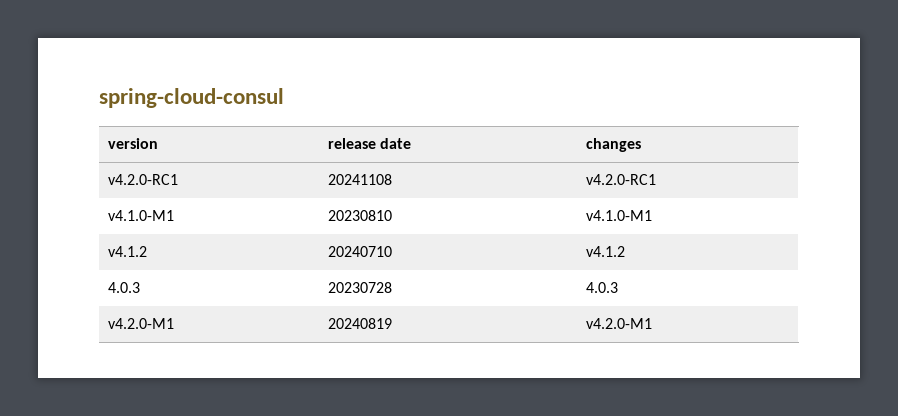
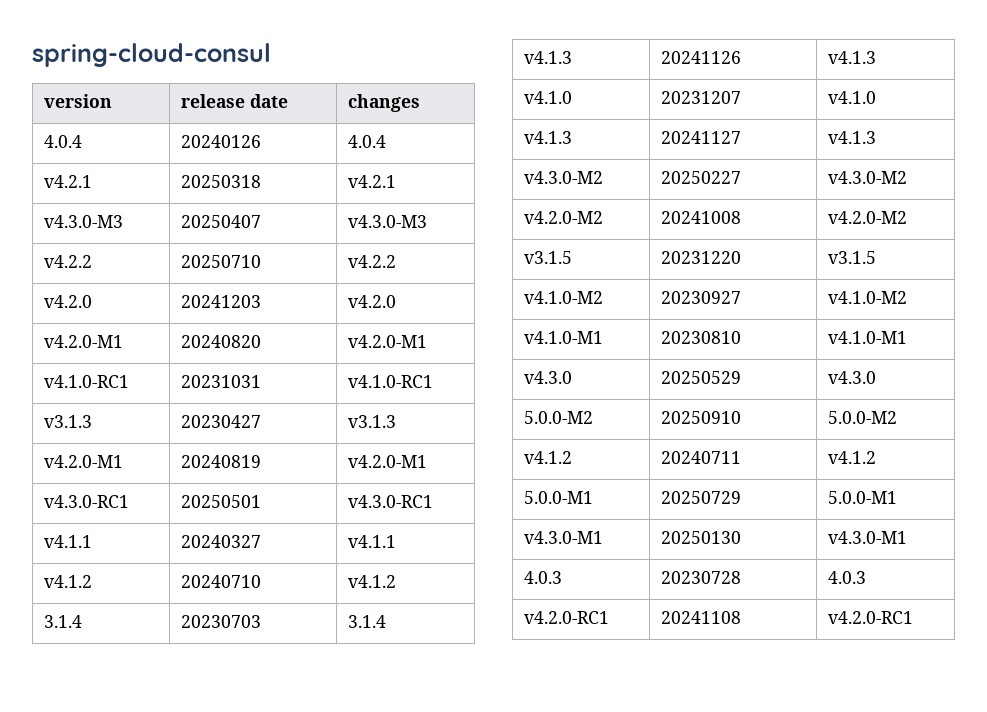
[107,174,178,185] [327,174,392,185] [585,174,656,185] [107,210,174,221] [327,210,392,221] [585,210,652,221] [107,246,147,257] [327,246,392,257] [585,246,625,257] v4.2.0-RC1 | 20241108 | v4.2.0-RC1 // v4.1.0-M1 | 20230810 | v4.1.0-M1 // v4.1.2 | 20240710 | v4.1.2 -> [44,135,83,148] [181,135,262,148] [348,135,387,148] [44,175,93,188] [181,175,262,188] [348,175,397,188] [44,215,124,228] [181,215,262,228] [348,215,428,228] [44,255,93,268] [181,255,262,268] [348,255,397,268] [44,295,93,308] [181,295,262,308] [348,295,397,308] [44,335,124,348] [181,335,262,348] [348,335,428,348] [44,375,130,388] [181,375,262,388] [348,375,434,388] [44,415,93,428] [181,415,262,428] [348,415,397,428] [44,455,124,468] [181,455,262,468] [348,455,428,468] [44,495,130,508] [181,495,262,508] [348,495,434,508] [44,535,93,548] [181,535,262,548] [348,535,397,548] [44,575,93,588] [181,575,262,588] [348,575,397,588] [44,615,83,628] [181,615,262,628] [348,615,387,628] [524,51,573,64] [661,51,742,64] [828,51,877,64] [524,91,573,104] [661,91,742,104] [828,91,877,104] [524,131,573,144] [661,131,742,144] [828,131,877,144] [524,171,604,184] [661,171,742,184] [828,171,908,184] [524,211,604,224] [661,211,742,224] [828,211,908,224] [524,251,573,264] [661,251,742,264] [828,251,877,264] [524,291,604,304] [661,291,742,304] [828,291,908,304] [524,331,604,344] [661,331,742,344] [828,331,908,344] [524,371,573,384] [661,371,742,384] [828,371,877,384] [524,411,594,424] [661,411,742,424] [828,411,898,424] [524,451,573,464] [661,451,742,464] [828,451,877,464] [524,491,594,504] [661,491,742,504] [828,491,898,504] [524,531,604,544] [661,531,742,544] [828,531,908,544] 4.0.4 | 20240126 | 4.0.4 // v4.2.1 | 20250318 | v4.2.1 // v4.3.0-M3 | 20250407 | v4.3.0-M3 // v4.2.2 | 20250710 | v4.2.2 // v4.2.0 | 20241203 | v4.2.0 // v4.2.0-M1 | 20240820 | v4.2.0-M1 // v4.1.0-RC1 | 20231031 | v4.1.0-RC1 // v3.1.3 | 20230427 | v3.1.3 // v4.2.0-M1 | 20240819 | v4.2.0-M1 // v4.3.0-RC1 | 20250501 | v4.3.0-RC1 // v4.1.1 | 20240327 | v4.1.1 // v4.1.2 | 20240710 | v4.1.2 // 3.1.4 | 20230703 | 3.1.4 // v4.1.3 | 20241126 | v4.1.3 // v4.1.0 | 20231207 | v4.1.0 // v4.1.3 | 20241127 | v4.1.3 // v4.3.0-M2 | 20250227 | v4.3.0-M2 // v4.2.0-M2 | 20241008 | v4.2.0-M2 // v3.1.5 | 20231220 | v3.1.5 // v4.1.0-M2 | 20230927 | v4.1.0-M2 // v4.1.0-M1 | 20230810 | v4.1.0-M1 // v4.3.0 | 20250529 | v4.3.0 // 5.0.0-M2 | 20250910 | 5.0.0-M2 // v4.1.2 | 20240711 | v4.1.2 // 5.0.0-M1 | 20250729 | 5.0.0-M1 // v4.3.0-M1 | 20250130 | v4.3.0-M1
[107,318,174,329] [327,318,392,329] [585,318,652,329] v4.2.0-M1 | 20240819 | v4.2.0-M1 -> [524,611,610,624] [661,611,742,624] [828,611,914,624] v4.2.0-RC1 | 20241108 | v4.2.0-RC1

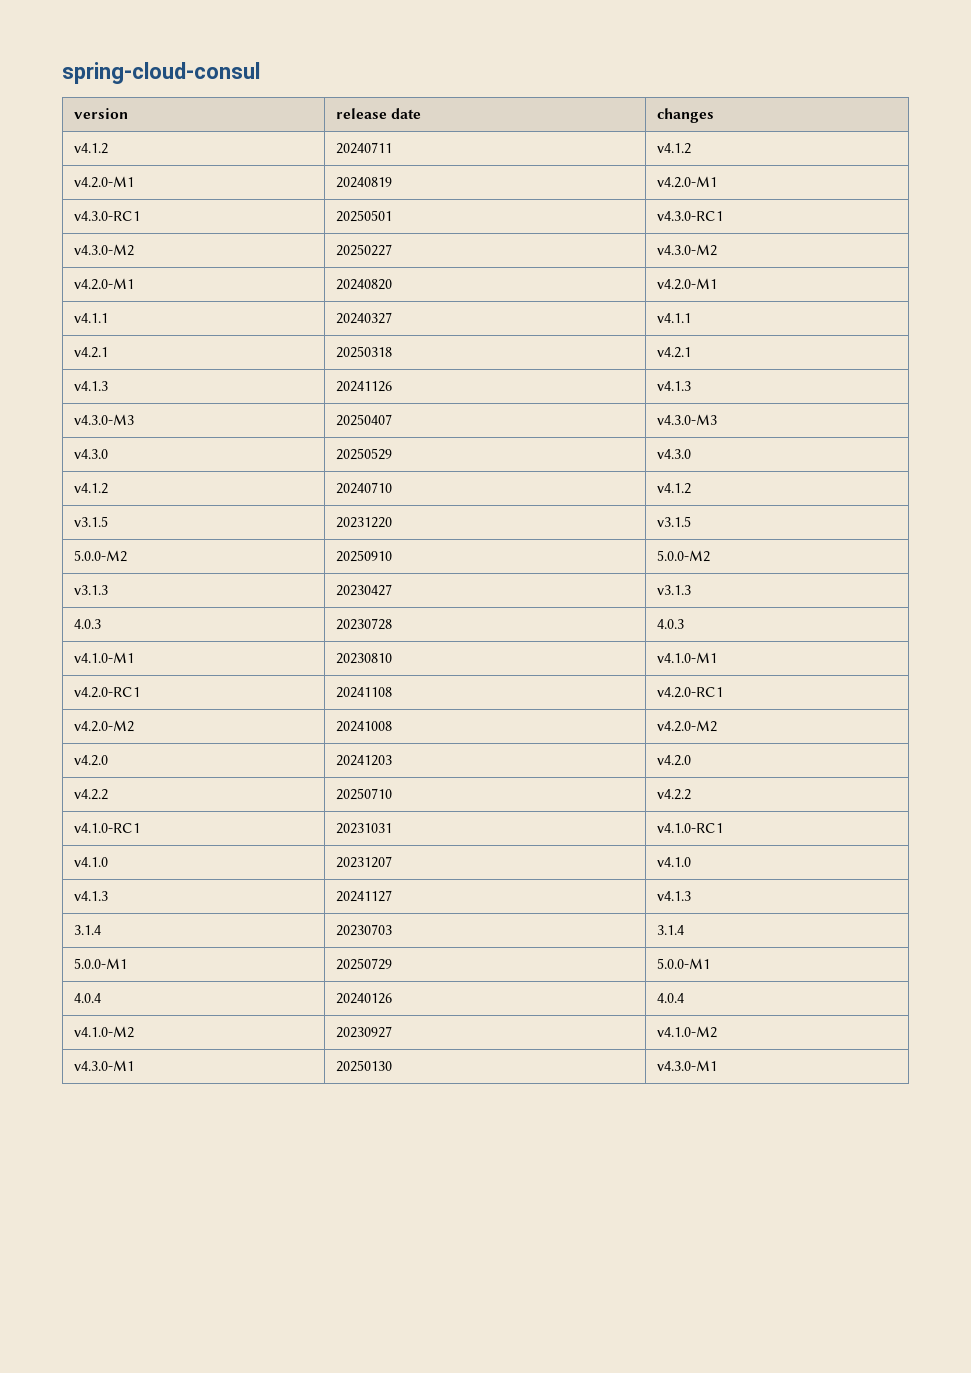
[44,135,83,148] [181,135,262,148] [348,135,387,148] [44,175,93,188] [181,175,262,188] [348,175,397,188] [44,215,124,228] [181,215,262,228] [348,215,428,228] [44,255,93,268] [181,255,262,268] [348,255,397,268] [44,295,93,308] [181,295,262,308] [348,295,397,308] [44,335,124,348] [181,335,262,348] [348,335,428,348] [44,375,130,388] [181,375,262,388] [348,375,434,388] [44,415,93,428] [181,415,262,428] [348,415,397,428] 4.0.4 | 20240126 | 4.0.4 // v4.2.1 | 20250318 | v4.2.1 // v4.3.0-M3 | 20250407 | v4.3.0-M3 // v4.2.2 | 20250710 | v4.2.2 // v4.2.0 | 20241203 | v4.2.0 // v4.2.0-M1 | 20240820 | v4.2.0-M1 // v4.1.0-RC1 | 20231031 | v4.1.0-RC1 // v3.1.3 | 20230427 | v3.1.3 -> [73,143,108,154] [335,142,392,154] [656,143,691,154] v4.1.2 | 20240711 | v4.1.2
[44,535,93,548] [181,535,262,548] [348,535,397,548] [44,575,93,588] [181,575,262,588] [348,575,397,588] [44,615,83,628] [181,615,262,628] [348,615,387,628] [524,51,573,64] [661,51,742,64] [828,51,877,64] v4.1.1 | 20240327 | v4.1.1 // v4.1.2 | 20240710 | v4.1.2 // 3.1.4 | 20230703 | 3.1.4 // v4.1.3 | 20241126 | v4.1.3 -> [73,244,134,256] [335,244,392,256] [656,244,717,256] [73,278,134,290] [335,279,392,290] [656,278,717,290] [73,313,108,323] [335,312,392,324] [656,313,691,323] [73,347,108,358] [335,346,392,358] [656,347,691,358] [73,381,108,391] [335,381,392,392] [656,381,691,391] [73,414,134,425] [335,414,392,426] [656,414,717,425] [73,449,108,459] [335,448,392,460] [656,449,691,459] [73,483,108,494] [335,482,392,494] [656,483,691,494] [73,516,108,527] [335,517,392,528] [656,516,691,527] [73,550,127,562] [335,550,392,562] [656,550,710,562] [73,585,108,595] [335,584,392,596] [656,585,691,595] [73,619,101,629] [335,618,392,630] [656,619,684,629] [73,652,134,663] [335,653,392,664] [656,652,717,663] [73,687,140,698] [335,687,392,698] [656,687,723,698] [73,720,134,732] [335,721,392,732] [656,720,717,732] [73,755,108,766] [335,755,392,766] [656,755,691,766] [73,789,108,800] [335,788,392,800] [656,789,691,800] [73,823,140,833] [335,823,392,834] [656,823,723,833] v4.3.0-M2 | 20250227 | v4.3.0-M2 // v4.2.0-M1 | 20240820 | v4.2.0-M1 // v4.1.1 | 20240327 | v4.1.1 // v4.2.1 | 20250318 | v4.2.1 // v4.1.3 | 20241126 | v4.1.3 // v4.3.0-M3 | 20250407 | v4.3.0-M3 // v4.3.0 | 20250529 | v4.3.0 // v4.1.2 | 20240710 | v4.1.2 // v3.1.5 | 20231220 | v3.1.5 // 5.0.0-M2 | 20250910 | 5.0.0-M2 // v3.1.3 | 20230427 | v3.1.3 // 4.0.3 | 20230728 | 4.0.3 // v4.1.0-M1 | 20230810 | v4.1.0-M1 // v4.2.0-RC1 | 20241108 | v4.2.0-RC1 // v4.2.0-M2 | 20241008 | v4.2.0-M2 // v4.2.0 | 20241203 | v4.2.0 // v4.2.2 | 20250710 | v4.2.2 // v4.1.0-RC1 | 20231031 | v4.1.0-RC1
[524,171,604,184] [661,171,742,184] [828,171,908,184] [524,211,604,224] [661,211,742,224] [828,211,908,224] [524,251,573,264] [661,251,742,264] [828,251,877,264] [524,291,604,304] [661,291,742,304] [828,291,908,304] [524,331,604,344] [661,331,742,344] [828,331,908,344] [524,371,573,384] [661,371,742,384] [828,371,877,384] [524,411,594,424] [661,411,742,424] [828,411,898,424] [524,451,573,464] [661,451,742,464] [828,451,877,464] [524,491,594,504] [661,491,742,504] [828,491,898,504] [524,531,604,544] [661,531,742,544] [828,531,908,544] [524,571,563,584] [661,571,742,584] [828,571,867,584] [524,611,610,624] [661,611,742,624] [828,611,914,624] v4.3.0-M2 | 20250227 | v4.3.0-M2 // v4.2.0-M2 | 20241008 | v4.2.0-M2 // v3.1.5 | 20231220 | v3.1.5 // v4.1.0-M2 | 20230927 | v4.1.0-M2 // v4.1.0-M1 | 20230810 | v4.1.0-M1 // v4.3.0 | 20250529 | v4.3.0 // 5.0.0-M2 | 20250910 | 5.0.0-M2 // v4.1.2 | 20240711 | v4.1.2 // 5.0.0-M1 | 20250729 | 5.0.0-M1 // v4.3.0-M1 | 20250130 | v4.3.0-M1 // 4.0.3 | 20230728 | 4.0.3 // v4.2.0-RC1 | 20241108 | v4.2.0-RC1 -> [73,925,101,935] [335,924,392,936] [656,925,684,935] [73,958,127,969] [335,958,392,970] [656,958,710,969] [73,993,101,1003] [335,993,392,1004] [656,993,684,1003] [73,1026,134,1038] [335,1026,392,1038] [656,1026,717,1038] [73,1060,134,1071] [335,1060,392,1072] [656,1060,717,1071] 3.1.4 | 20230703 | 3.1.4 // 5.0.0-M1 | 20250729 | 5.0.0-M1 // 4.0.4 | 20240126 | 4.0.4 // v4.1.0-M2 | 20230927 | v4.1.0-M2 // v4.3.0-M1 | 20250130 | v4.3.0-M1

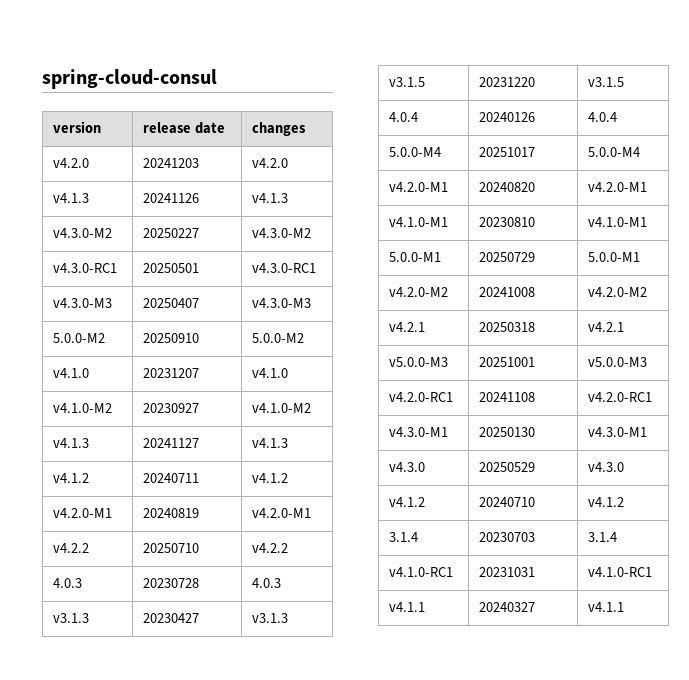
(714, 115) none -> [53,158,90,168] [143,158,200,168] [252,158,289,168] [53,193,90,203] [143,193,200,203] [252,193,289,203] [53,228,113,238] [143,228,200,238] [252,228,312,238] [53,263,118,273] [143,263,200,273] [252,263,317,273] [53,298,113,308] [143,298,200,308] [252,298,312,308] [53,333,106,343] [143,333,200,343] [252,333,305,343] [53,368,90,378] [143,368,200,378] [252,368,289,378] [53,403,113,413] [143,403,200,413] [252,403,312,413] [53,438,90,448] [143,438,200,448] [252,438,289,448] // v4.2.0 | 20241203 | v4.2.0 // v4.1.3 | 20241126 | v4.1.3 // v4.3.0-M2 | 20250227 | v4.3.0-M2 // v4.3.0-RC1 | 20250501 | v4.3.0-RC1 // v4.3.0-M3 | 20250407 | v4.3.0-M3 // 5.0.0-M2 | 20250910 | 5.0.0-M2 // v4.1.0 | 20231207 | v4.1.0 // v4.1.0-M2 | 20230927 | v4.1.0-M2 // v4.1.3 | 20241127 | v4.1.3
[73,211,140,221] [335,210,392,222] [656,211,723,221] [73,244,134,256] [335,244,392,256] [656,244,717,256] [73,278,134,290] [335,279,392,290] [656,278,717,290] [73,313,108,323] [335,312,392,324] [656,313,691,323] [73,347,108,358] [335,346,392,358] [656,347,691,358] [73,381,108,391] [335,381,392,392] [656,381,691,391] [73,414,134,425] [335,414,392,426] [656,414,717,425] v4.3.0-RC1 | 20250501 | v4.3.0-RC1 // v4.3.0-M2 | 20250227 | v4.3.0-M2 // v4.2.0-M1 | 20240820 | v4.2.0-M1 // v4.1.1 | 20240327 | v4.1.1 // v4.2.1 | 20250318 | v4.2.1 // v4.1.3 | 20241126 | v4.1.3 // v4.3.0-M3 | 20250407 | v4.3.0-M3 -> [53,543,90,553] [143,543,200,553] [252,543,289,553] [53,578,83,588] [143,578,200,588] [252,578,282,588] [53,613,90,623] [143,613,200,623] [252,613,289,623] [389,77,426,87] [479,77,536,87] [588,77,625,87] [389,112,419,122] [479,112,536,122] [588,112,618,122] [389,147,442,157] [479,147,536,157] [588,147,641,157] [389,182,449,192] [479,182,536,192] [588,182,648,192] [389,217,449,227] [479,217,536,227] [588,217,648,227] [389,252,442,262] [479,252,536,262] [588,252,641,262] [389,287,449,297] [479,287,536,297] [588,287,648,297] [389,322,426,332] [479,322,536,332] [588,322,625,332] [389,357,449,367] [479,357,536,367] [588,357,648,367] [389,392,454,402] [479,392,536,402] [588,392,653,402] [389,427,449,437] [479,427,536,437] [588,427,648,437] v4.2.2 | 20250710 | v4.2.2 // 4.0.3 | 20230728 | 4.0.3 // v3.1.3 | 20230427 | v3.1.3 // v3.1.5 | 20231220 | v3.1.5 // 4.0.4 | 20240126 | 4.0.4 // 5.0.0-M4 | 20251017 | 5.0.0-M4 // v4.2.0-M1 | 20240820 | v4.2.0-M1 // v4.1.0-M1 | 20230810 | v4.1.0-M1 // 5.0.0-M1 | 20250729 | 5.0.0-M1 // v4.2.0-M2 | 20241008 | v4.2.0-M2 // v4.2.1 | 20250318 | v4.2.1 // v5.0.0-M3 | 20251001 | v5.0.0-M3 // v4.2.0-RC1 | 20241108 | v4.2.0-RC1 // v4.3.0-M1 | 20250130 | v4.3.0-M1
[73,516,108,527] [335,517,392,528] [656,516,691,527] [73,550,127,562] [335,550,392,562] [656,550,710,562] [73,585,108,595] [335,584,392,596] [656,585,691,595] [73,619,101,629] [335,618,392,630] [656,619,684,629] [73,652,134,663] [335,653,392,664] [656,652,717,663] [73,687,140,698] [335,687,392,698] [656,687,723,698] [73,720,134,732] [335,721,392,732] [656,720,717,732] [73,755,108,766] [335,755,392,766] [656,755,691,766] [73,789,108,800] [335,788,392,800] [656,789,691,800] [73,823,140,833] [335,823,392,834] [656,823,723,833] [73,857,108,867] [335,856,392,868] [656,857,691,867] [73,891,108,901] [335,890,392,902] [656,891,691,901] [73,925,101,935] [335,924,392,936] [656,925,684,935] [73,958,127,969] [335,958,392,970] [656,958,710,969] [73,993,101,1003] [335,993,392,1004] [656,993,684,1003] [73,1026,134,1038] [335,1026,392,1038] [656,1026,717,1038] [73,1060,134,1071] [335,1060,392,1072] [656,1060,717,1071] v3.1.5 | 20231220 | v3.1.5 // 5.0.0-M2 | 20250910 | 5.0.0-M2 // v3.1.3 | 20230427 | v3.1.3 // 4.0.3 | 20230728 | 4.0.3 // v4.1.0-M1 | 20230810 | v4.1.0-M1 // v4.2.0-RC1 | 20241108 | v4.2.0-RC1 // v4.2.0-M2 | 20241008 | v4.2.0-M2 // v4.2.0 | 20241203 | v4.2.0 // v4.2.2 | 20250710 | v4.2.2 // v4.1.0-RC1 | 20231031 | v4.1.0-RC1 // v4.1.0 | 20231207 | v4.1.0 // v4.1.3 | 20241127 | v4.1.3 // 3.1.4 | 20230703 | 3.1.4 // 5.0.0-M1 | 20250729 | 5.0.0-M1 // 4.0.4 | 20240126 | 4.0.4 // v4.1.0-M2 | 20230927 | v4.1.0-M2 // v4.3.0-M1 | 20250130 | v4.3.0-M1 -> [389,532,419,542] [479,532,536,542] [588,532,618,542] [389,567,454,577] [479,567,536,577] [588,567,653,577] [389,602,426,612] [479,602,536,612] [588,602,625,612] 3.1.4 | 20230703 | 3.1.4 // v4.1.0-RC1 | 20231031 | v4.1.0-RC1 // v4.1.1 | 20240327 | v4.1.1

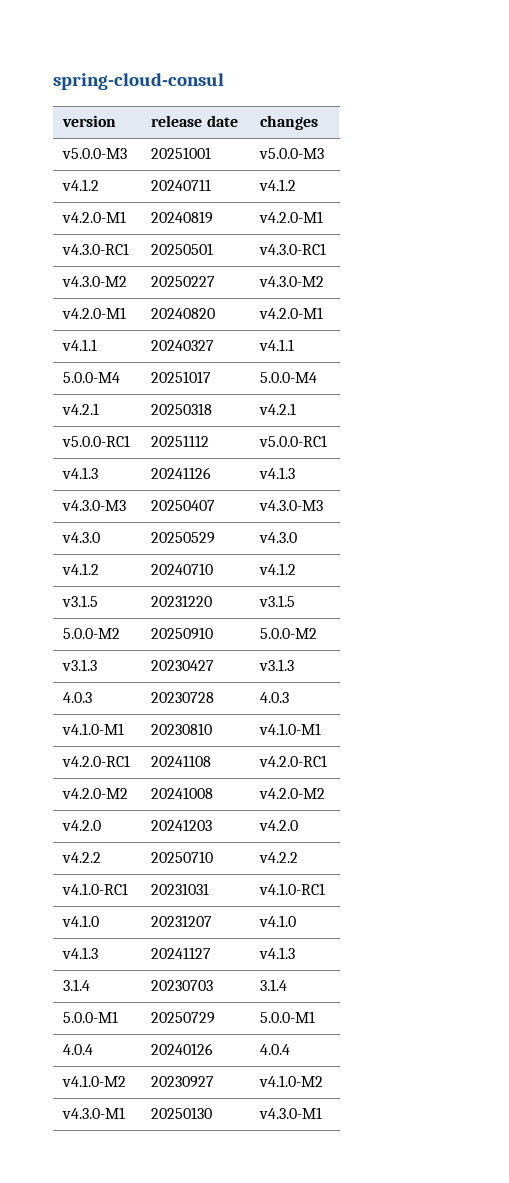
[53,158,90,168] [143,158,200,168] [252,158,289,168] [53,193,90,203] [143,193,200,203] [252,193,289,203] [53,228,113,238] [143,228,200,238] [252,228,312,238] [53,263,118,273] [143,263,200,273] [252,263,317,273] [53,298,113,308] [143,298,200,308] [252,298,312,308] [53,333,106,343] [143,333,200,343] [252,333,305,343] [53,368,90,378] [143,368,200,378] [252,368,289,378] [53,403,113,413] [143,403,200,413] [252,403,312,413] [53,438,90,448] [143,438,200,448] [252,438,289,448] v4.2.0 | 20241203 | v4.2.0 // v4.1.3 | 20241126 | v4.1.3 // v4.3.0-M2 | 20250227 | v4.3.0-M2 // v4.3.0-RC1 | 20250501 | v4.3.0-RC1 // v4.3.0-M3 | 20250407 | v4.3.0-M3 // 5.0.0-M2 | 20250910 | 5.0.0-M2 // v4.1.0 | 20231207 | v4.1.0 // v4.1.0-M2 | 20230927 | v4.1.0-M2 // v4.1.3 | 20241127 | v4.1.3 -> [62,148,128,159] [151,147,212,159] [259,148,325,159] v5.0.0-M3 | 20251001 | v5.0.0-M3
[53,543,90,553] [143,543,200,553] [252,543,289,553] [53,578,83,588] [143,578,200,588] [252,578,282,588] [53,613,90,623] [143,613,200,623] [252,613,289,623] [389,77,426,87] [479,77,536,87] [588,77,625,87] [389,112,419,122] [479,112,536,122] [588,112,618,122] [389,147,442,157] [479,147,536,157] [588,147,641,157] [389,182,449,192] [479,182,536,192] [588,182,648,192] [389,217,449,227] [479,217,536,227] [588,217,648,227] [389,252,442,262] [479,252,536,262] [588,252,641,262] [389,287,449,297] [479,287,536,297] [588,287,648,297] [389,322,426,332] [479,322,536,332] [588,322,625,332] [389,357,449,367] [479,357,536,367] [588,357,648,367] [389,392,454,402] [479,392,536,402] [588,392,653,402] [389,427,449,437] [479,427,536,437] [588,427,648,437] v4.2.2 | 20250710 | v4.2.2 // 4.0.3 | 20230728 | 4.0.3 // v3.1.3 | 20230427 | v3.1.3 // v3.1.5 | 20231220 | v3.1.5 // 4.0.4 | 20240126 | 4.0.4 // 5.0.0-M4 | 20251017 | 5.0.0-M4 // v4.2.0-M1 | 20240820 | v4.2.0-M1 // v4.1.0-M1 | 20230810 | v4.1.0-M1 // 5.0.0-M1 | 20250729 | 5.0.0-M1 // v4.2.0-M2 | 20241008 | v4.2.0-M2 // v4.2.1 | 20250318 | v4.2.1 // v5.0.0-M3 | 20251001 | v5.0.0-M3 // v4.2.0-RC1 | 20241108 | v4.2.0-RC1 // v4.3.0-M1 | 20250130 | v4.3.0-M1 -> [62,243,130,255] [151,243,214,255] [259,243,327,255] [62,276,128,287] [151,276,216,287] [259,276,325,287] [62,307,127,319] [151,308,216,319] [259,307,324,319] [62,339,98,351] [151,340,215,351] [259,339,295,351] [63,372,121,383] [151,371,212,383] [260,372,318,383] [62,403,100,415] [151,403,213,415] [259,403,297,415] [62,435,131,447] [151,435,210,447] [259,435,328,447] [62,467,99,479] [151,467,212,479] [259,467,296,479] [62,500,127,511] [151,500,216,511] [259,500,324,511] v4.3.0-RC1 | 20250501 | v4.3.0-RC1 // v4.3.0-M2 | 20250227 | v4.3.0-M2 // v4.2.0-M1 | 20240820 | v4.2.0-M1 // v4.1.1 | 20240327 | v4.1.1 // 5.0.0-M4 | 20251017 | 5.0.0-M4 // v4.2.1 | 20250318 | v4.2.1 // v5.0.0-RC1 | 20251112 | v5.0.0-RC1 // v4.1.3 | 20241126 | v4.1.3 // v4.3.0-M3 | 20250407 | v4.3.0-M3
[389,532,419,542] [479,532,536,542] [588,532,618,542] [389,567,454,577] [479,567,536,577] [588,567,653,577] [389,602,426,612] [479,602,536,612] [588,602,625,612] 3.1.4 | 20230703 | 3.1.4 // v4.1.0-RC1 | 20231031 | v4.1.0-RC1 // v4.1.1 | 20240327 | v4.1.1 -> [62,595,99,607] [151,595,213,607] [259,595,296,607] [63,628,121,639] [151,627,214,640] [260,628,318,639] [62,659,98,671] [151,660,215,671] [259,659,295,671] [63,692,93,703] [151,692,215,703] [260,692,290,703] [62,723,125,735] [151,723,213,735] [259,723,322,735] [62,755,131,767] [151,755,212,767] [259,755,328,767] [62,788,129,799] [151,787,214,799] [259,788,326,799] [62,820,102,831] [151,819,213,831] [259,820,299,831] [62,852,102,863] [151,851,214,863] [259,852,299,863] [62,883,129,895] [151,883,210,895] [259,883,326,895] [62,915,100,927] [151,915,213,927] [259,915,297,927] [62,947,99,959] [151,947,212,959] [259,947,296,959] [63,979,91,991] [151,980,214,991] [260,979,288,991] [63,1011,119,1023] [151,1012,216,1024] [260,1011,316,1023] [63,1044,94,1055] [151,1043,214,1055] [260,1044,291,1055] [62,1075,127,1087] [151,1076,215,1088] [259,1075,324,1087] [62,1107,126,1119] [151,1107,213,1119] [259,1107,323,1119] v3.1.5 | 20231220 | v3.1.5 // 5.0.0-M2 | 20250910 | 5.0.0-M2 // v3.1.3 | 20230427 | v3.1.3 // 4.0.3 | 20230728 | 4.0.3 // v4.1.0-M1 | 20230810 | v4.1.0-M1 // v4.2.0-RC1 | 20241108 | v4.2.0-RC1 // v4.2.0-M2 | 20241008 | v4.2.0-M2 // v4.2.0 | 20241203 | v4.2.0 // v4.2.2 | 20250710 | v4.2.2 // v4.1.0-RC1 | 20231031 | v4.1.0-RC1 // v4.1.0 | 20231207 | v4.1.0 // v4.1.3 | 20241127 | v4.1.3 // 3.1.4 | 20230703 | 3.1.4 // 5.0.0-M1 | 20250729 | 5.0.0-M1 // 4.0.4 | 20240126 | 4.0.4 // v4.1.0-M2 | 20230927 | v4.1.0-M2 // v4.3.0-M1 | 20250130 | v4.3.0-M1

